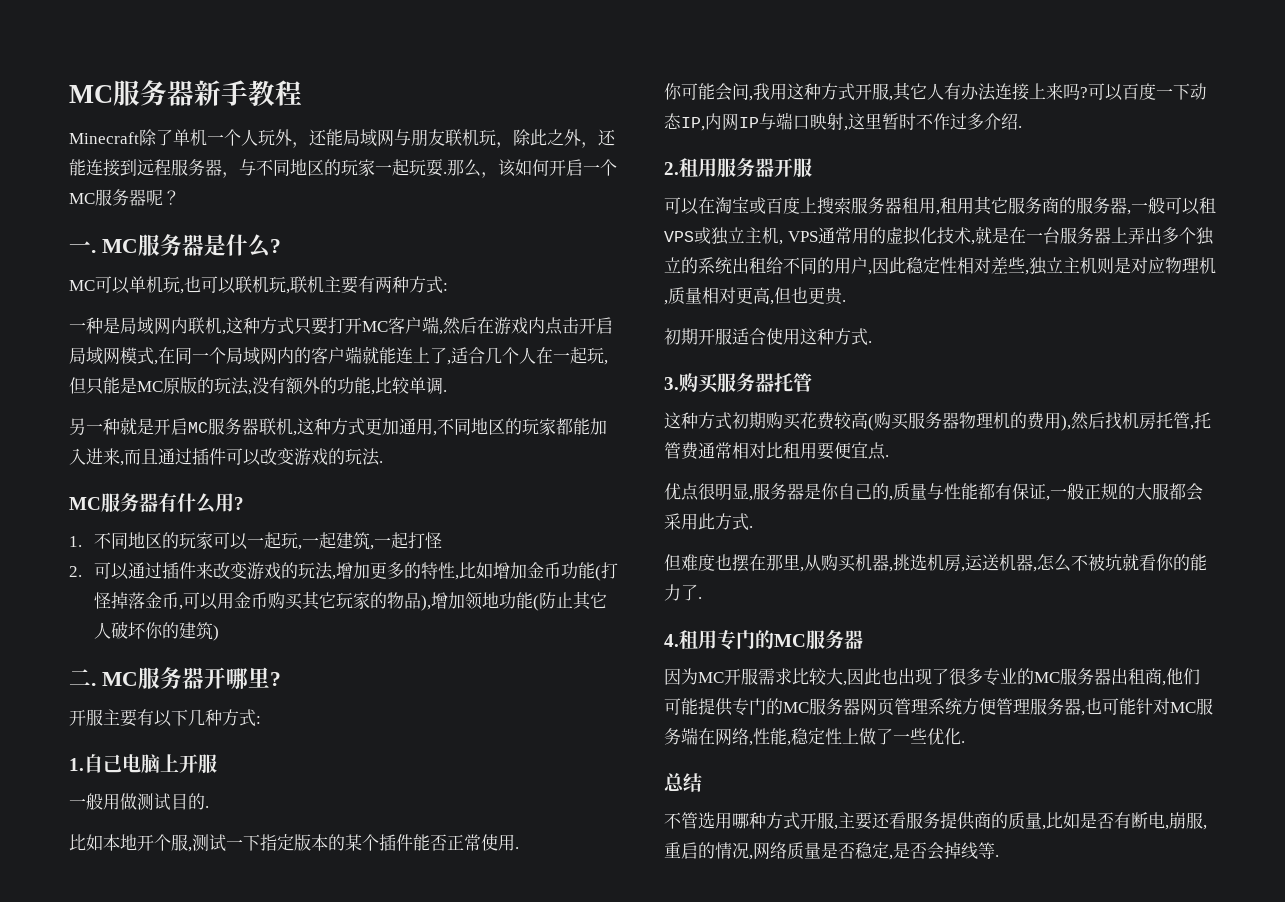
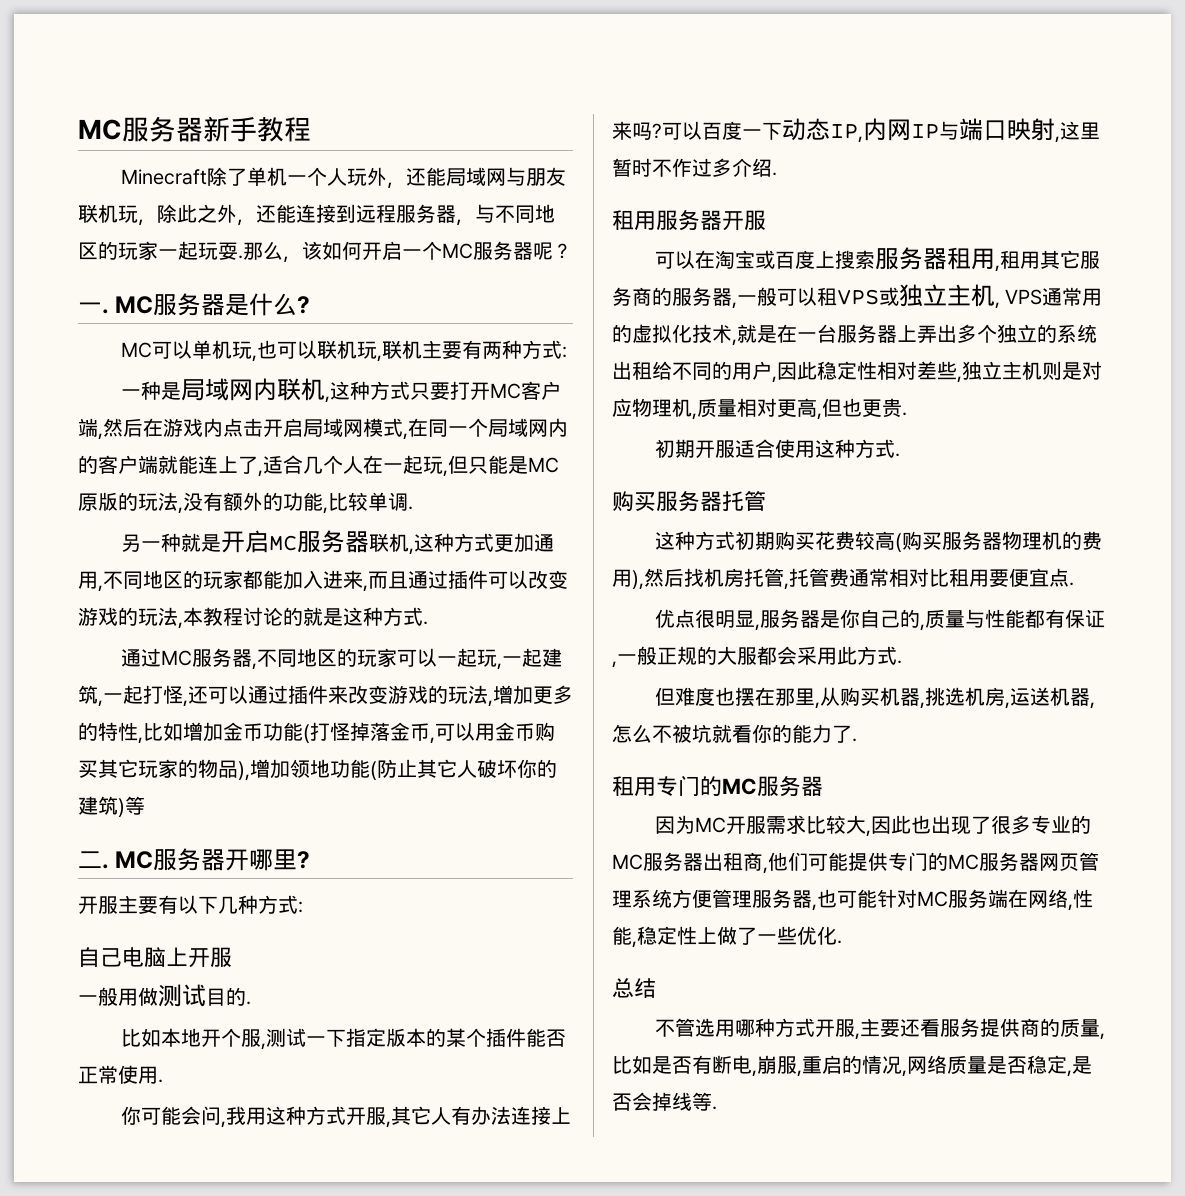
[379,461,383,463] [69,493,244,513] [69,536,82,547] . // MC服务器有什么用? // 1. -> [178,607,428,629] [121,648,258,670] ,本教程讨论的就是这种方式. // 通过MC服务器,
[69,566,82,577] // 2. -> [183,686,208,707] ,还
(220, 633) none -> [125,796,145,815] 等
[69,758,84,771] 1. -> (303, 907) none
[664,162,679,175] 2. -> (777, 174) none
[664,377,679,390] 3. -> (901, 455) none
[664,634,679,647] 4. -> (857, 740) none

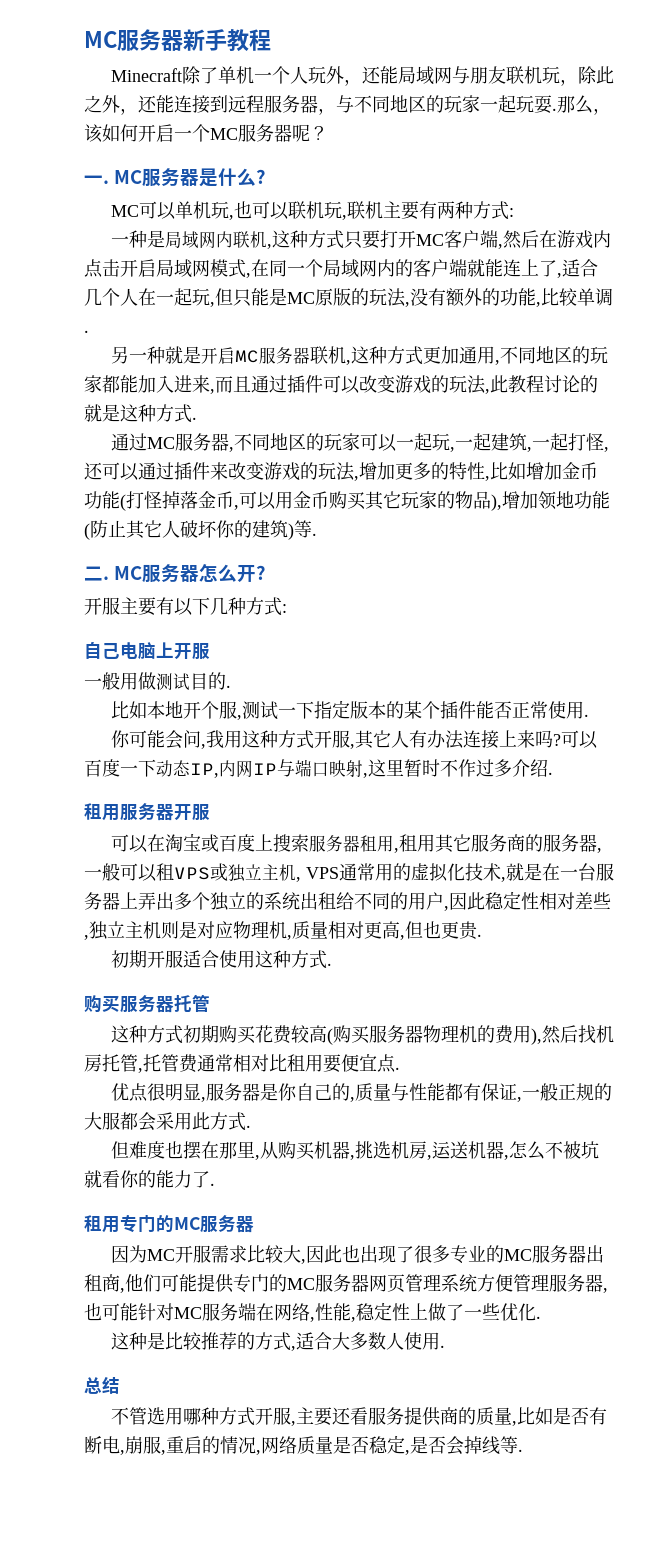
[183,607,203,626] 本 -> [490,375,508,393] 此
(145, 805) none -> [312,533,317,536] .
[225,849,298,871] 开哪里 -> [198,564,256,583] 怎么开
(842, 942) none -> [110,1332,445,1351] // 这种是比较推荐的方式,适合大多数人使用.

